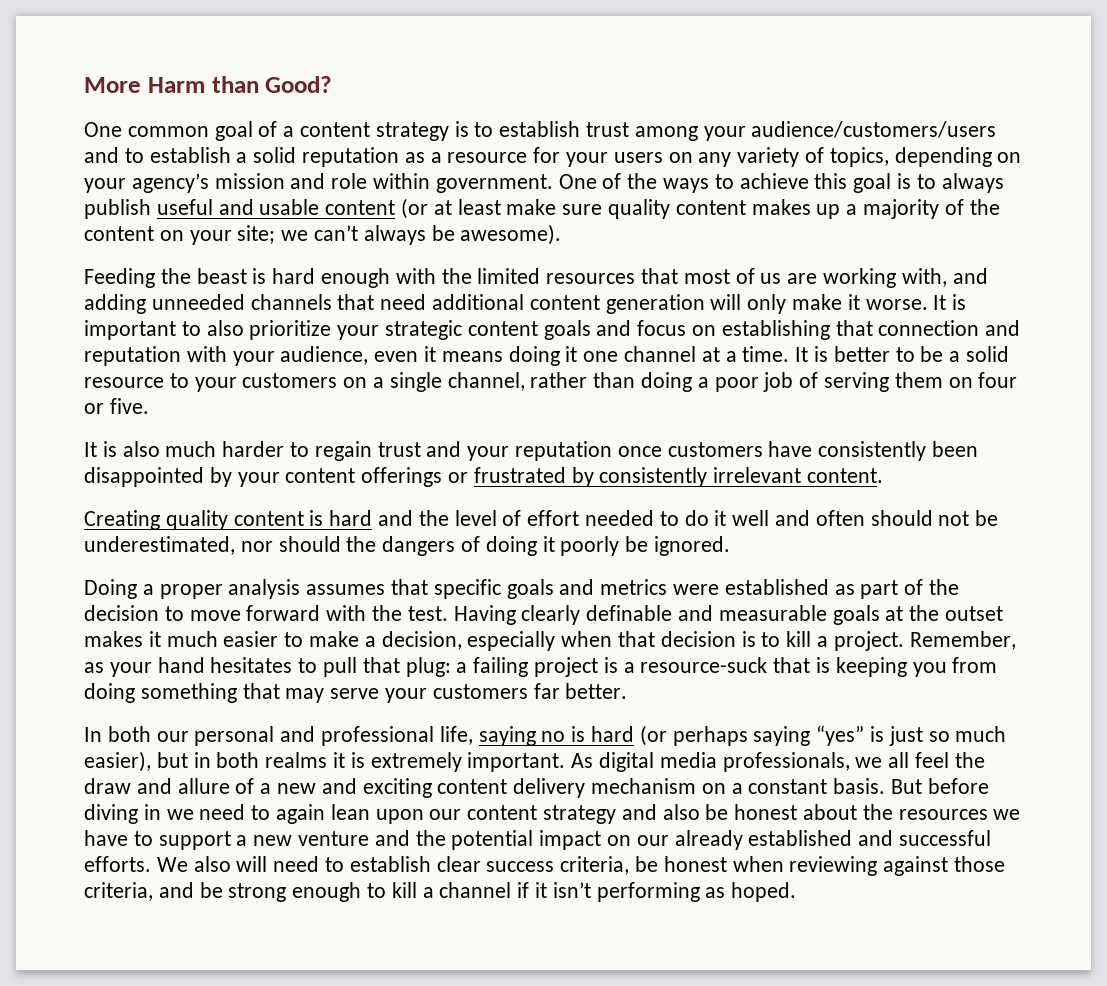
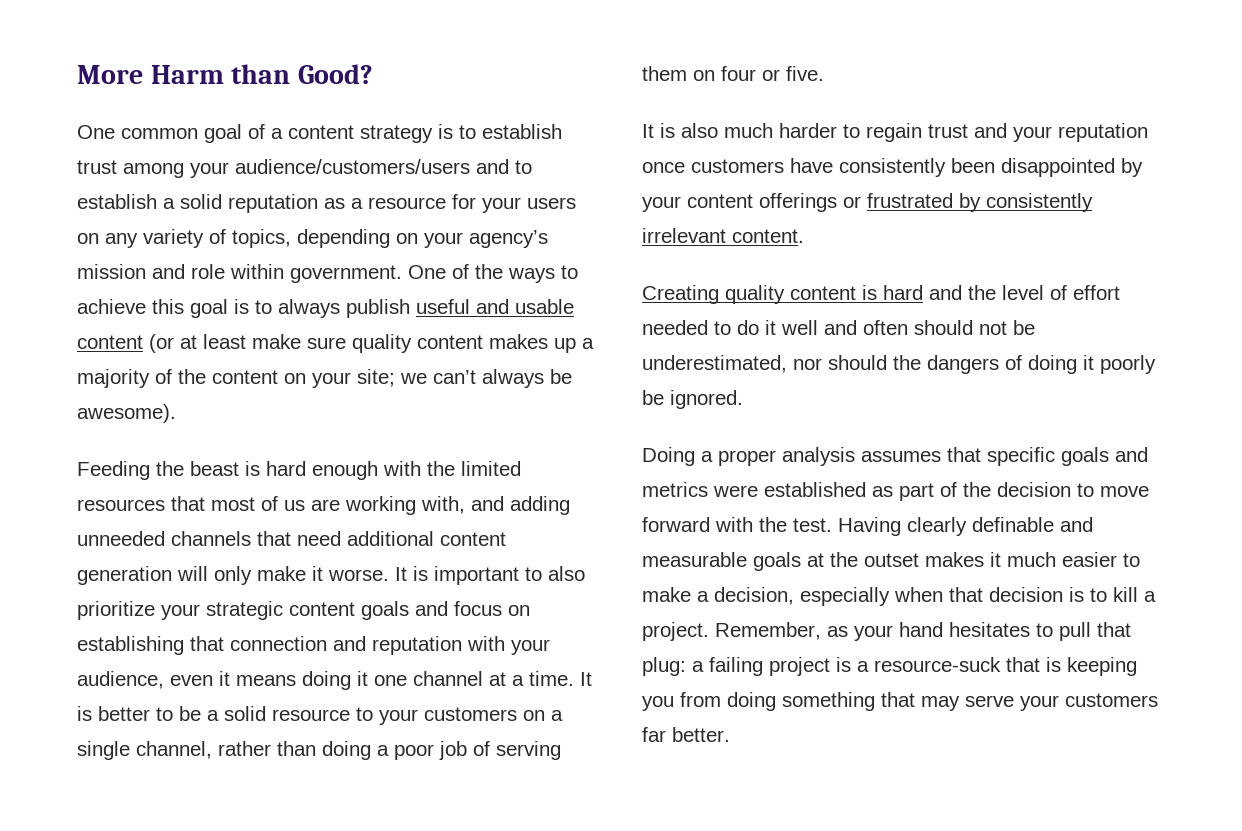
[84,725,1007,746] [84,751,985,772] [84,778,989,798] [84,804,1021,824] [84,830,992,850] [84,856,1006,876] [84,882,797,902] // In both our personal and professional life, saying no is hard (or perhaps saying “yes” is just so much easier), but in both realms it is extremely important. As digital media professionals, we all feel the draw and allure of a new and exciting content delivery mechanism on a constant basis. But before diving in we need to again lean upon our content strategy and also be honest about the resources we have to support a new venture and the potential impact on our already established and successful efforts. We also will need to establish clear success criteria, be honest when reviewing against those criteria, and be strong enough to kill a channel if it isn’t performing as hoped. -> (730, 734) none

